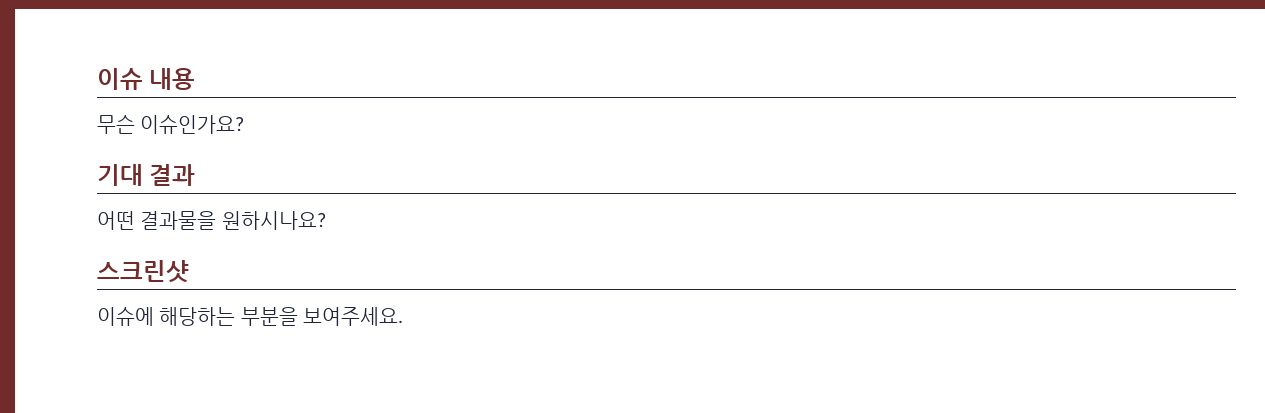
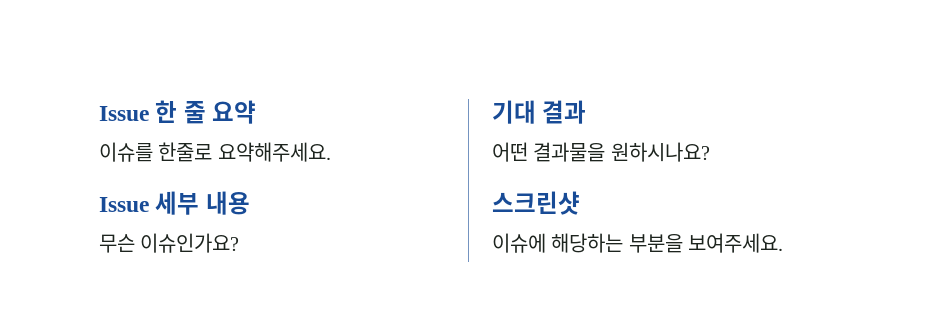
[97,68,143,90] 이슈 -> [99,100,257,124] [99,142,331,162] [99,191,200,215] Issue 한 줄 요약 // 이슈를 한줄로 요약해주세요. // Issue 세부

